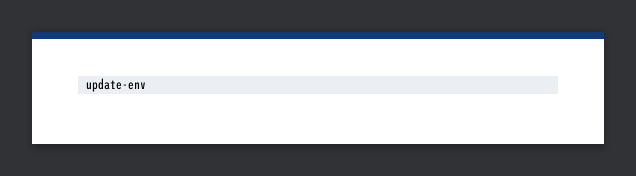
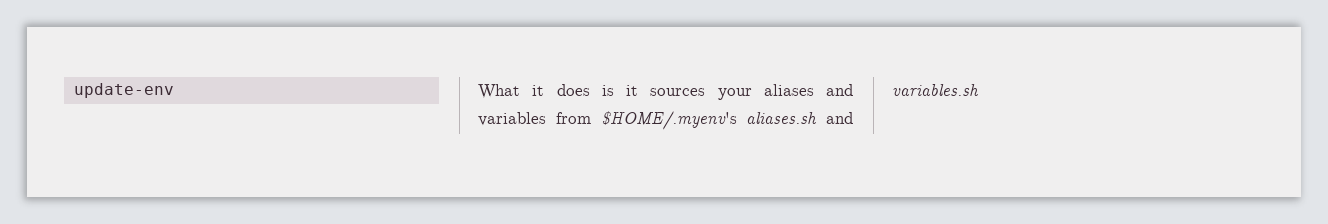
(147, 85) none -> [478,84,853,100] [478,111,853,130] [892,84,979,96] // What it does is it sources your aliases and variables from $HOME/.myenv's aliases.sh and variables.sh

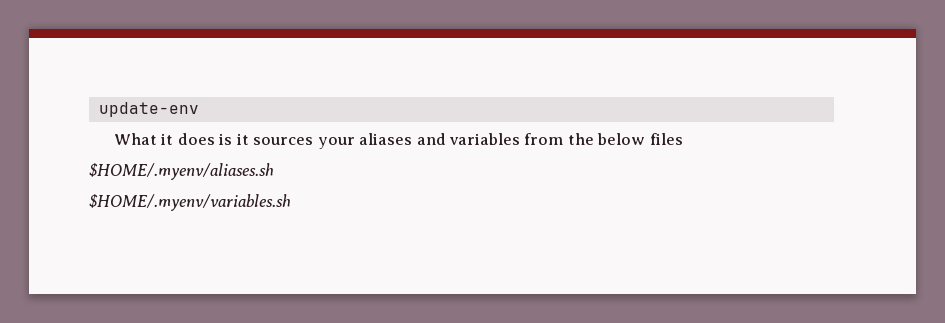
[600,111,853,130] [892,84,979,96] $HOME/.myenv's aliases.sh and variables.sh -> [567,133,683,145] [89,163,274,180] [89,194,291,211] the below files // $HOME/.myenv/aliases.sh // $HOME/.myenv/variables.sh

